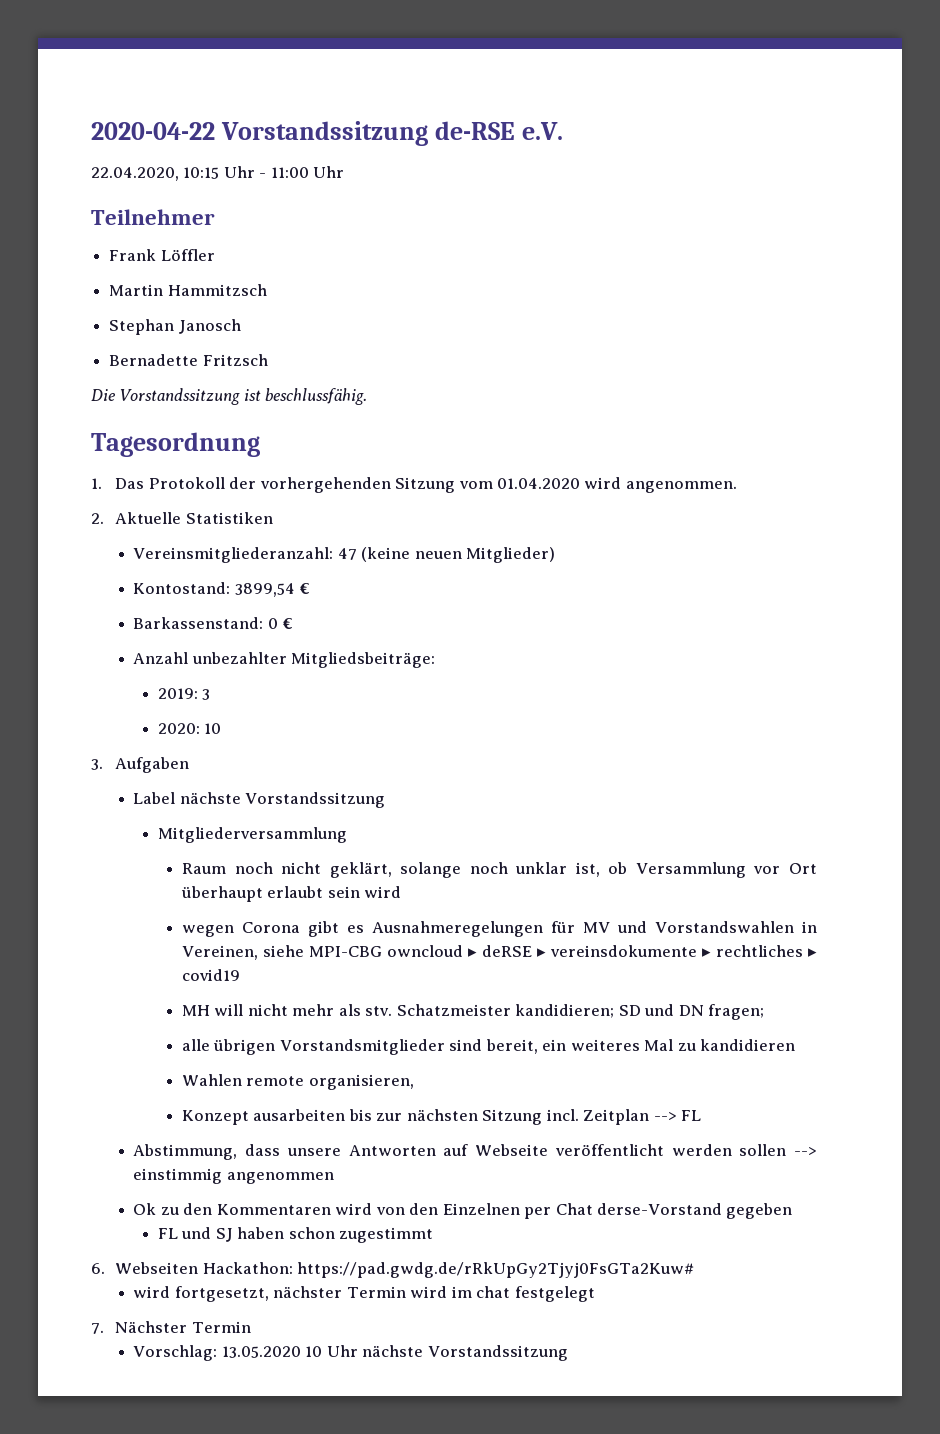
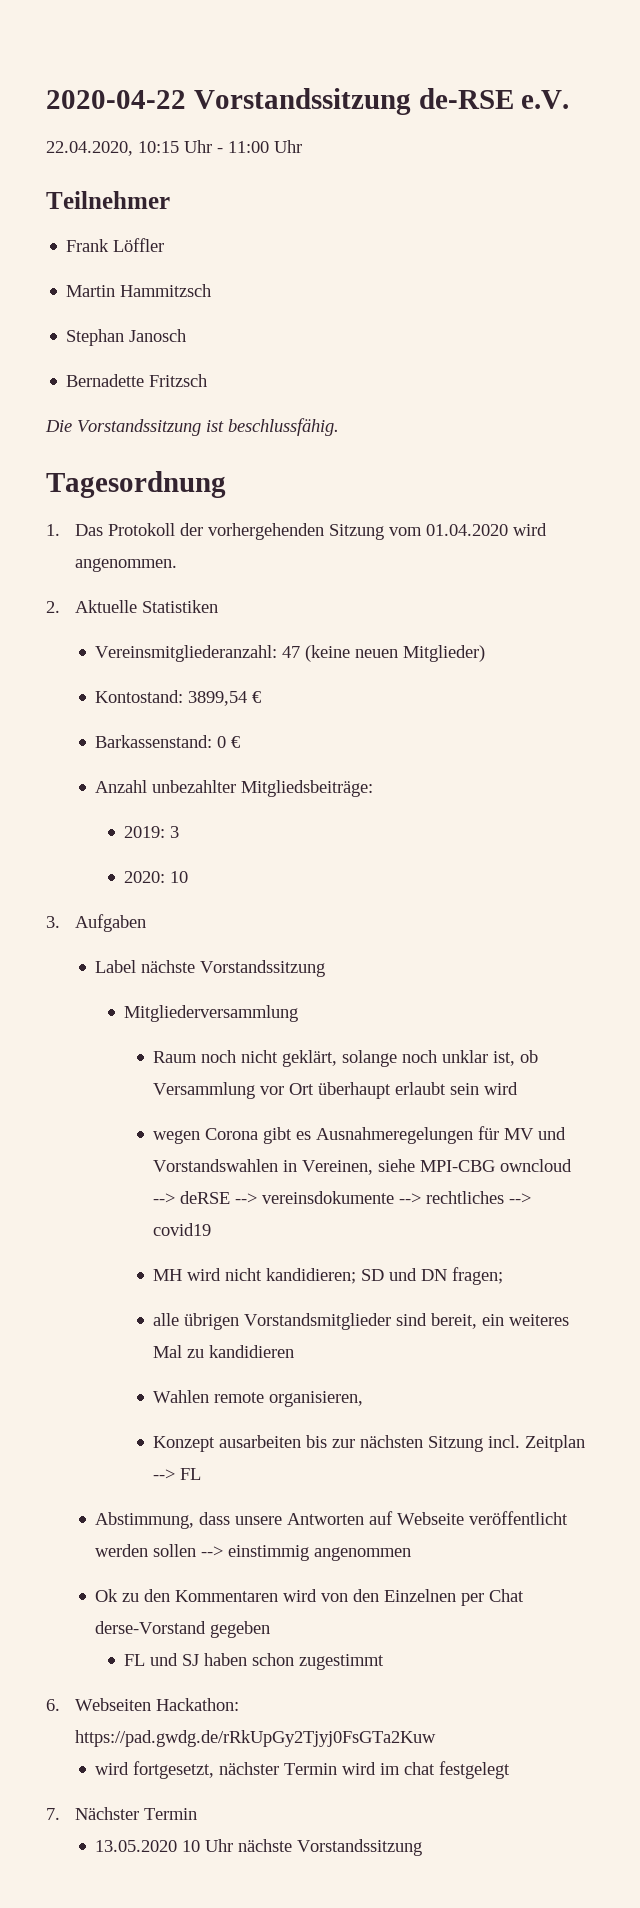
[468,945,818,957] [182,969,241,981] [182,1004,511,1016] ▸ deRSE ▸ vereinsdokumente ▸ rechtliches ▸ covid19 // MH will nicht mehr als stv. Schatzmeister -> [153,1191,532,1204] [153,1223,212,1236] [153,1268,263,1281] --> deRSE --> vereinsdokumente --> rechtliches --> covid19 // MH wird nicht
[297,1262,695,1278] https://pad.gwdg.de/rRkUpGy2Tjyj0FsGTa2Kuw# -> [75,1730,437,1747] https://pad.gwdg.de/rRkUpGy2Tjyj0FsGTa2Kuw
[133,1345,218,1361] Vorschlag: -> (198, 1814) none

